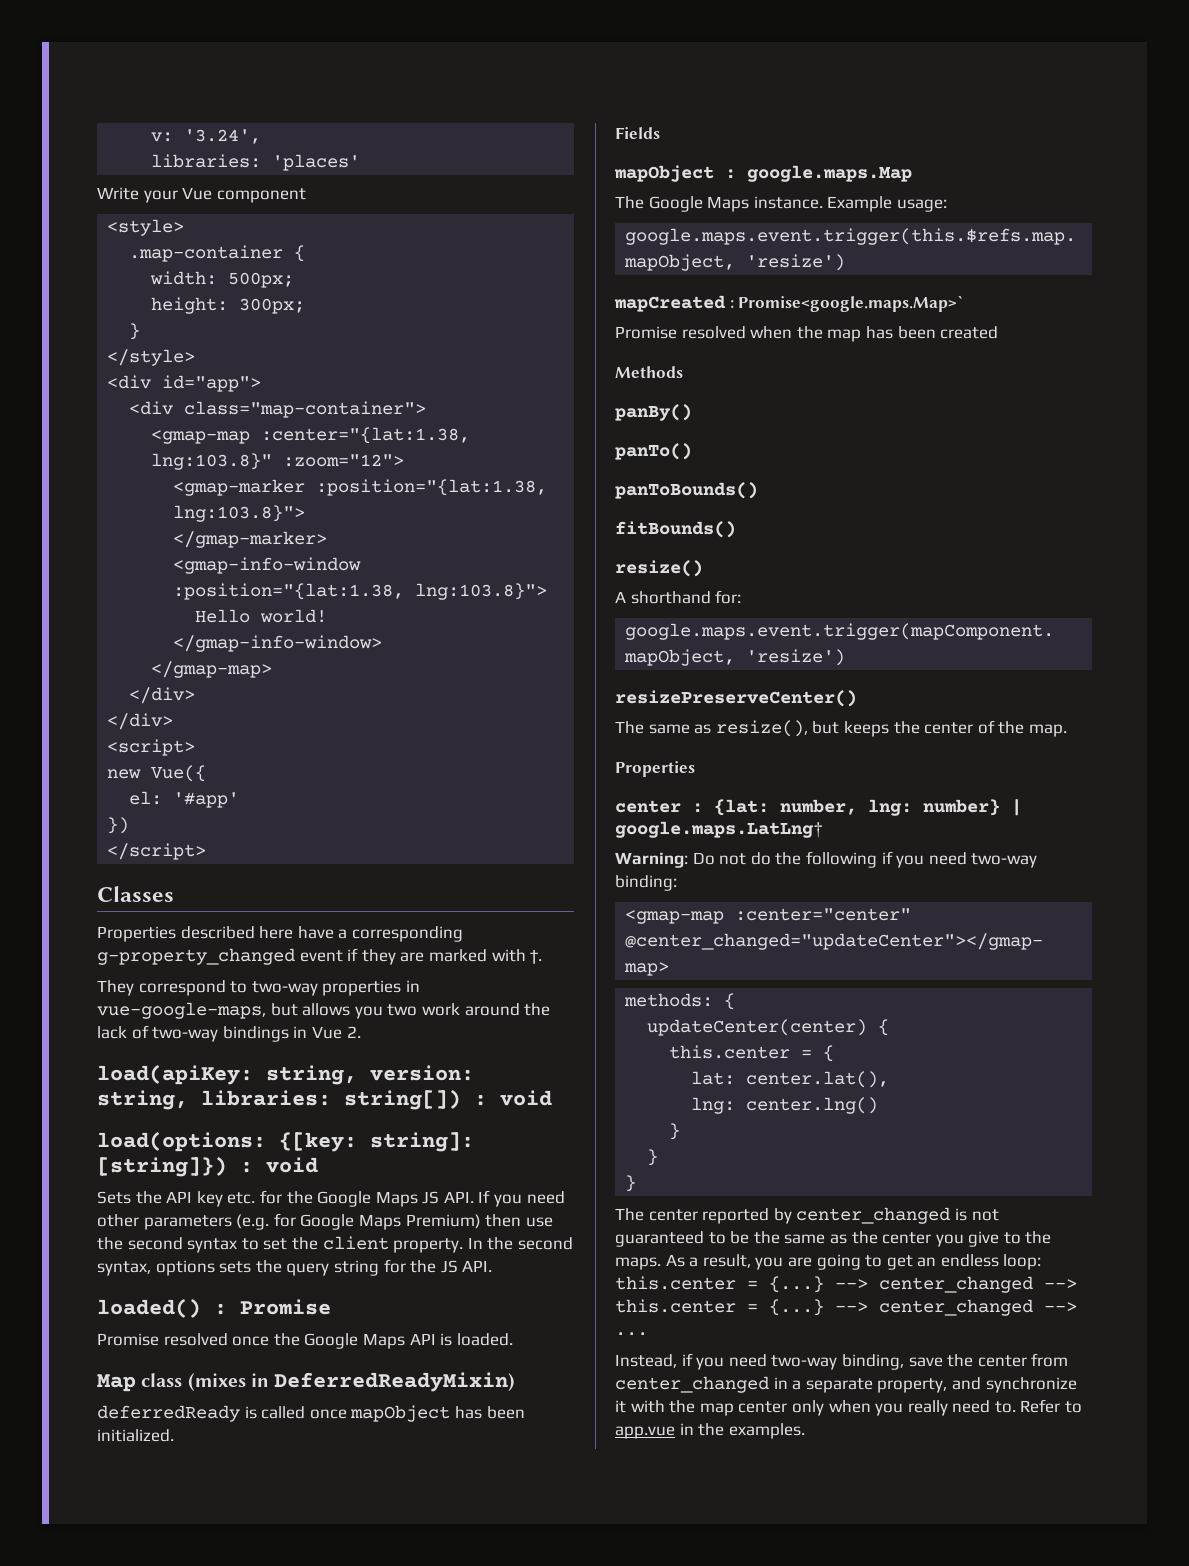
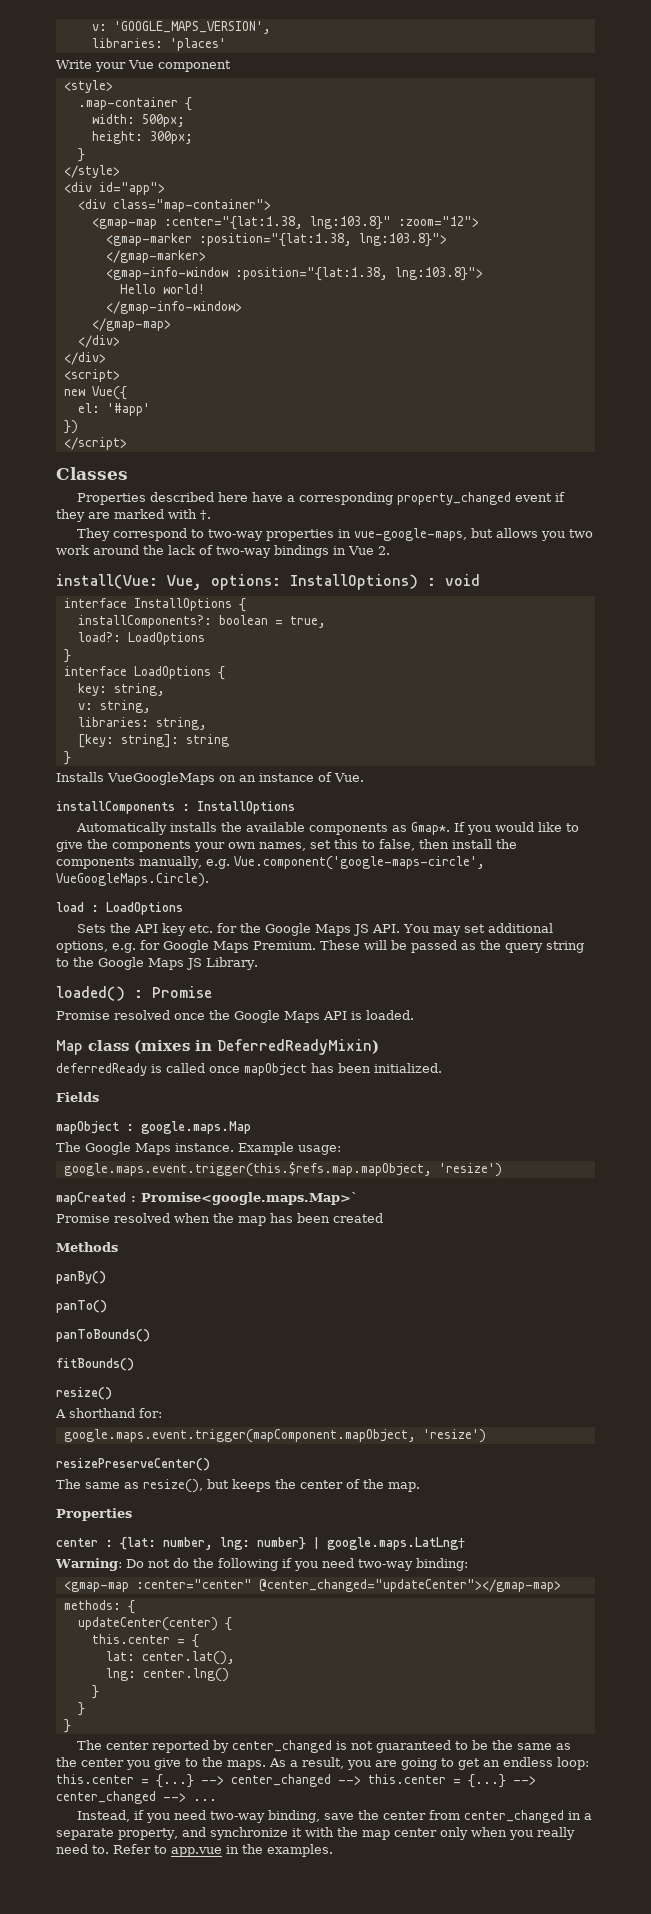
[151,129,262,144] v: '3.24', -> [91,21,271,34] v: 'GOOGLE_MAPS_VERSION',
[97,948,295,965] g-property_changed -> [396,492,511,505] property_changed
[97,1064,474,1085] [97,1089,552,1110] [97,1131,474,1152] [97,1156,318,1177] load(apiKey: string, version: string, libraries: string[]) : void // load(options: {[key: string]: [string]}) : void -> [56,574,480,590] [63,598,246,612] [77,615,326,628] [77,632,205,645] [63,649,71,663] [63,666,225,680] [77,683,165,696] [77,700,151,713] [77,717,207,730] [77,734,229,748] [63,751,71,765] [56,772,364,785] [56,801,295,814] [75,822,579,835] [56,839,517,852] [56,856,485,870] [56,873,209,887] [56,902,183,915] install(Vue: Vue, options: InstallOptions) : void // interface InstallOptions { // installComponents?: boolean = true, // load?: LoadOptions // } // interface LoadOptions { // key: string, // v: string, // libraries: string, // [key: string]: string // } // Installs VueGoogleMaps on an instance of Vue. // installComponents : InstallOptions // Automatically installs the available components as Gmap*. If you would like to give the components your own names, set this to false, then install the components manually, e.g. Vue.component('google-maps-circle', VueGoogleMaps.Circle). // load : LoadOptions
[478,1190,565,1207] [97,1213,553,1230] [97,1236,573,1253] [97,1259,493,1276] If you need other parameters (e.g. for Google Maps Premium) then use the second syntax to set the client property. In the second syntax, options sets the query string for the JS API. -> [402,923,553,936] [56,940,584,953] [56,957,258,970] You may set additional options, e.g. for Google Maps Premium. These will be passed as the query string to the Google Maps JS Library.

